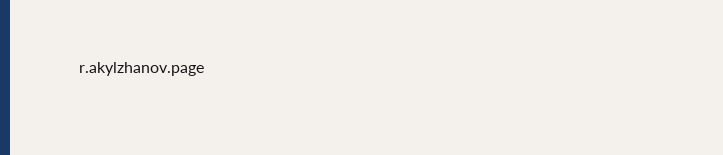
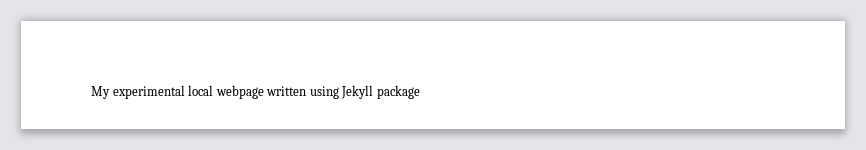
[79,62,204,76] r.akylzhanov.page -> [91,85,420,99] My experimental local webpage written using Jekyll package

